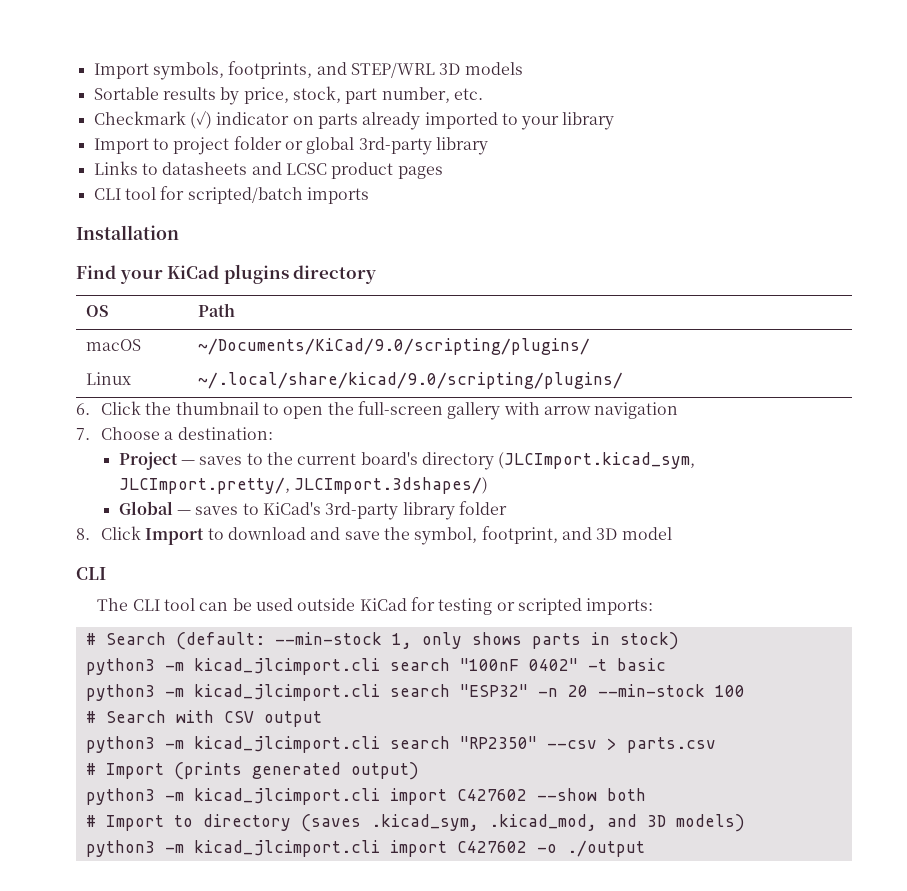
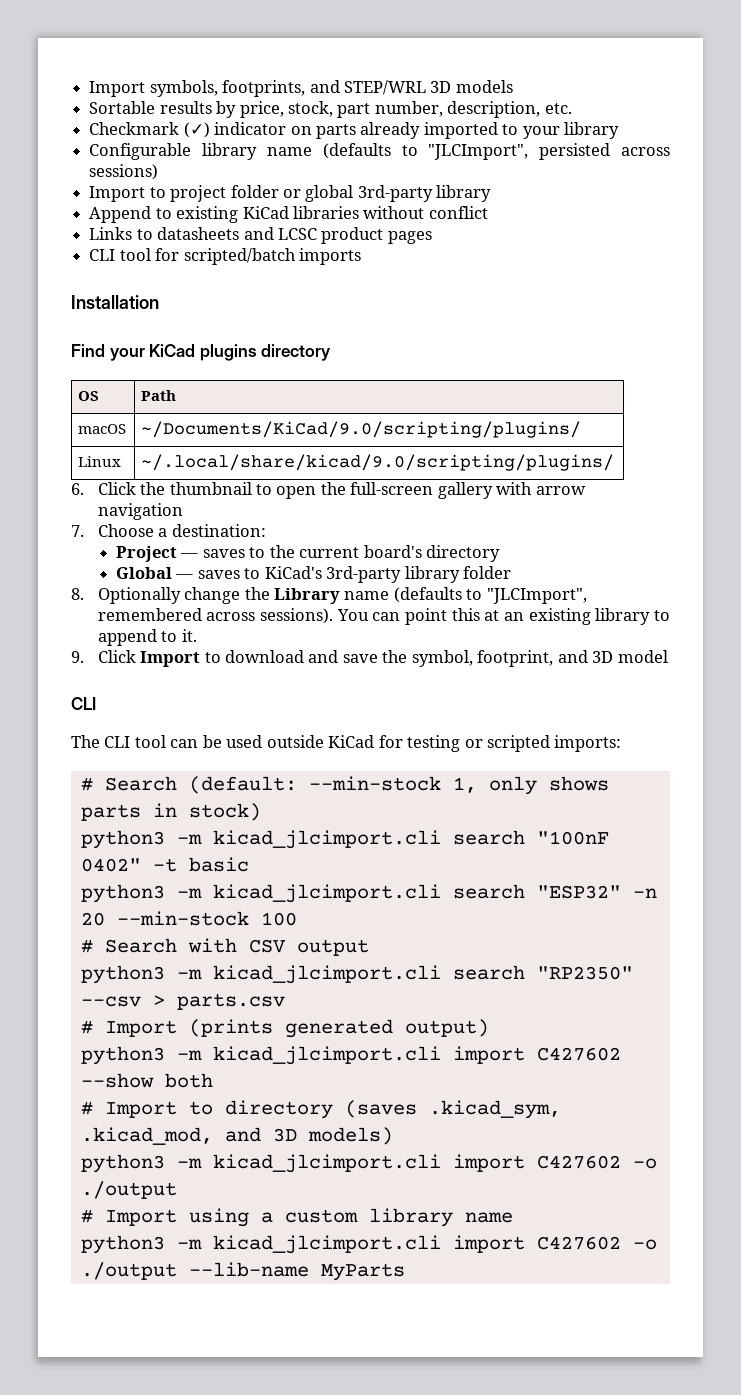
(450, 95) none -> [447,101,541,118] description,
(615, 121) none -> [89,143,670,160] [89,164,159,180] // Configurable library name (defaults to "JLCImport", persisted across sessions)
(488, 146) none -> [89,206,488,223] // Append to existing KiCad libraries without conflict
[498,452,696,469] [118,477,488,494] (JLCImport.kicad_sym, JLCImport.pretty/, JLCImport.3dshapes/) -> (500, 553) none
(90, 534) none -> [97,587,587,604] [97,608,671,625] [97,629,197,646] [71,651,84,663] Optionally change the Library name (defaults to "JLCImport", remembered across sessions). You can point this at an existing library to append to it. // 9.
(645, 848) none -> [80,1208,513,1227] [80,1235,657,1254] [80,1262,405,1281] // # Import using a custom library name // python3 -m kicad_jlcimport.cli import C427602 -o ./output --lib-name MyParts

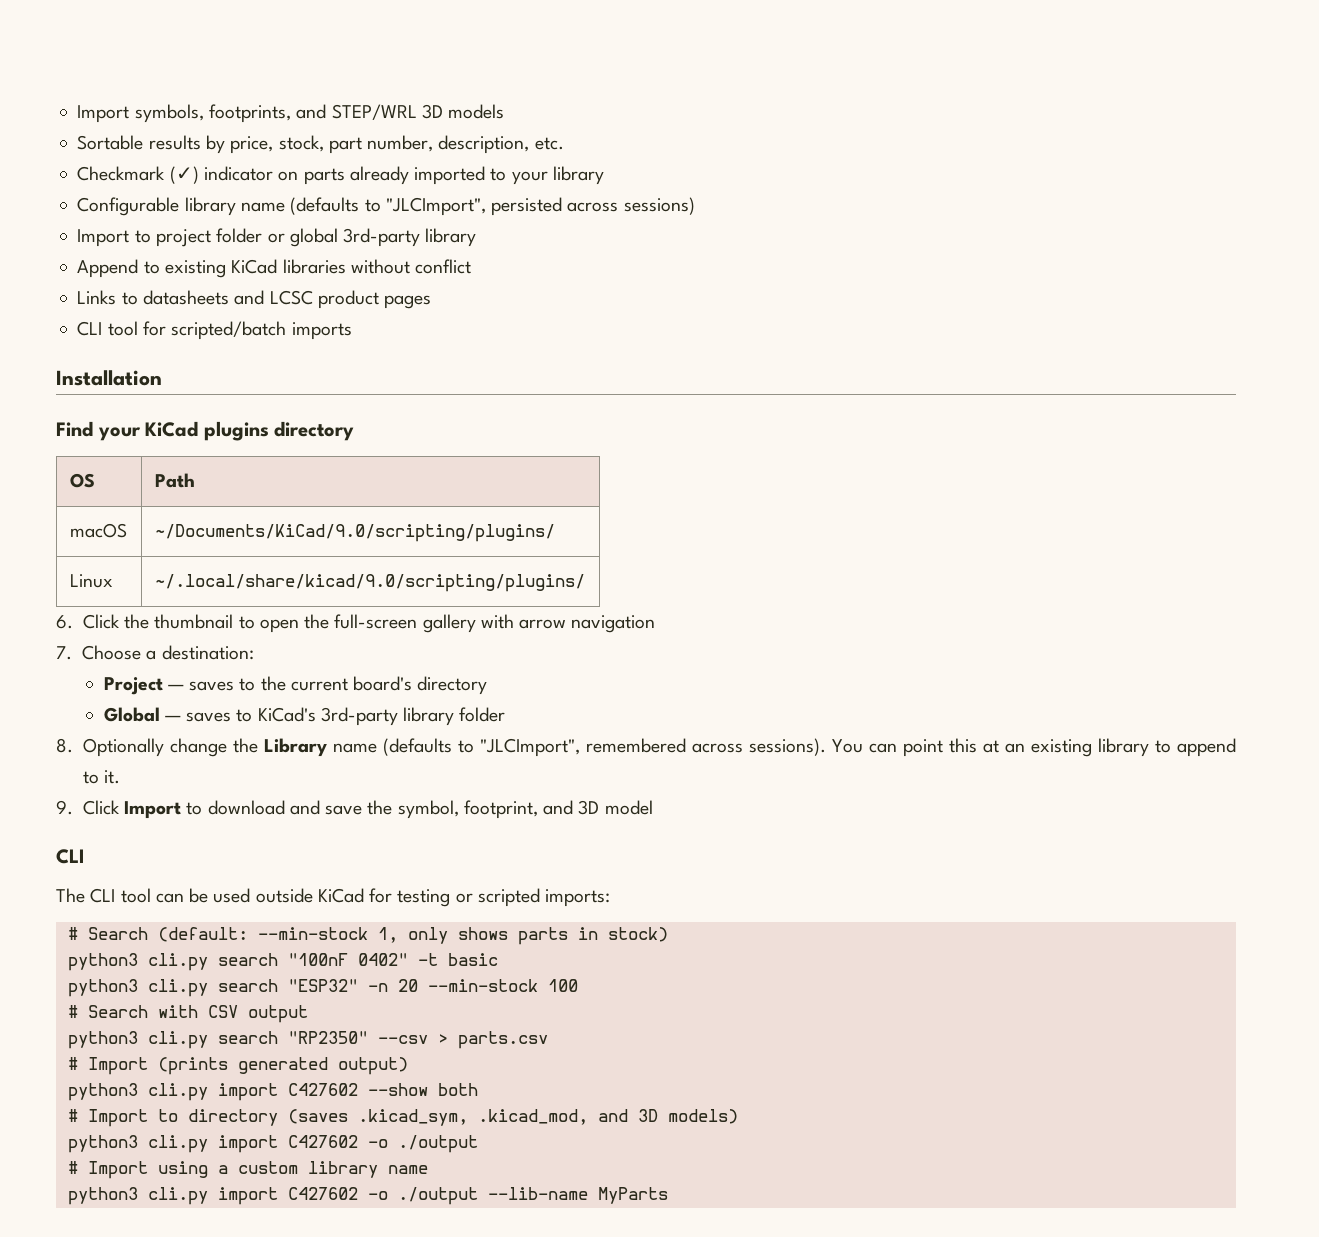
[176,830,441,849] -m kicad_jlcimport.cli -> [147,953,208,971] cli.py
[176,884,441,903] -m kicad_jlcimport.cli -> [147,979,208,997] cli.py
[176,965,441,984] -m kicad_jlcimport.cli -> [147,1031,208,1049] cli.py
[176,1046,441,1065] -m kicad_jlcimport.cli -> [147,1083,208,1101] cli.py
[176,1154,441,1173] -m kicad_jlcimport.cli -> [147,1135,208,1153] cli.py
[176,1235,441,1254] -m kicad_jlcimport.cli -> [147,1187,208,1205] cli.py

